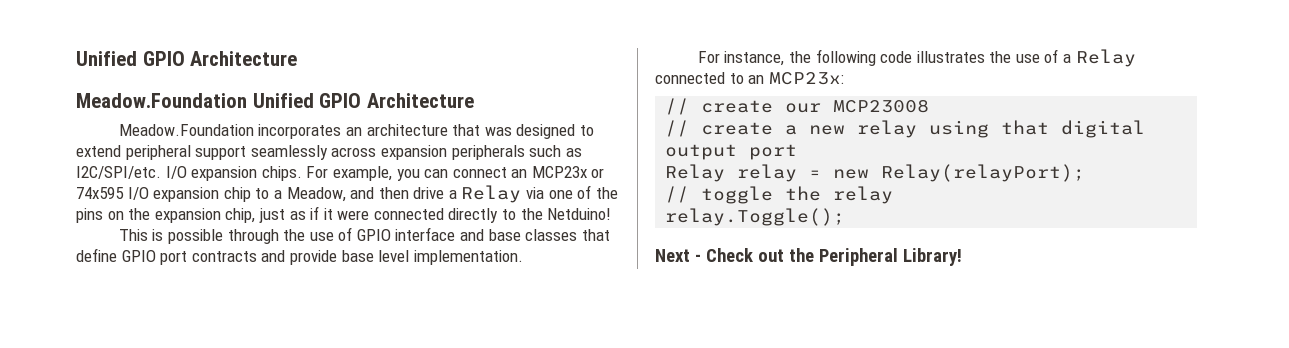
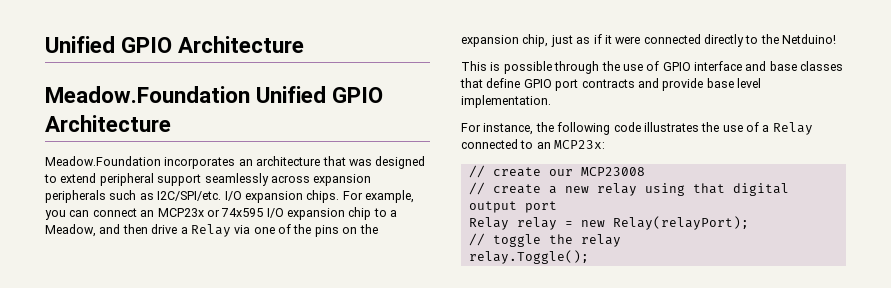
[655,248,962,266] // Next - Check out the Peripheral Library! -> (589, 257) none

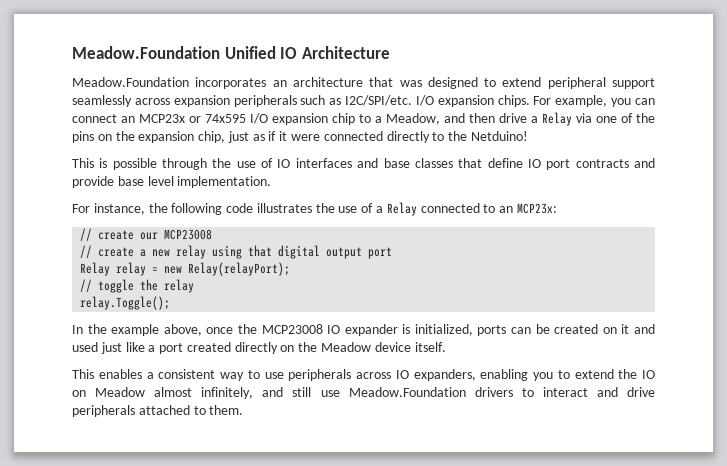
[45,36,305,53] Unified GPIO Architecture // -> (72, 52) none
[332,87,384,103] GPIO -> [280,47,298,59] IO
[662,61,742,71] GPIO interface -> [277,158,352,168] IO interfaces
[523,79,552,88] GPIO -> [527,159,541,168] IO
(589, 257) none -> [72,324,655,336] [72,342,446,354] [72,369,655,381] [72,387,655,399] [72,405,244,417] // In the example above, once the MCP23008 IO expander is initialized, ports can be created on it and used just like a port created directly on the Meadow device itself. // This enables a consistent way to use peripherals across IO expanders, enabling you to extend the IO on Meadow almost infinitely, and still use Meadow.Foundation drivers to interact and drive peripherals attached to them.

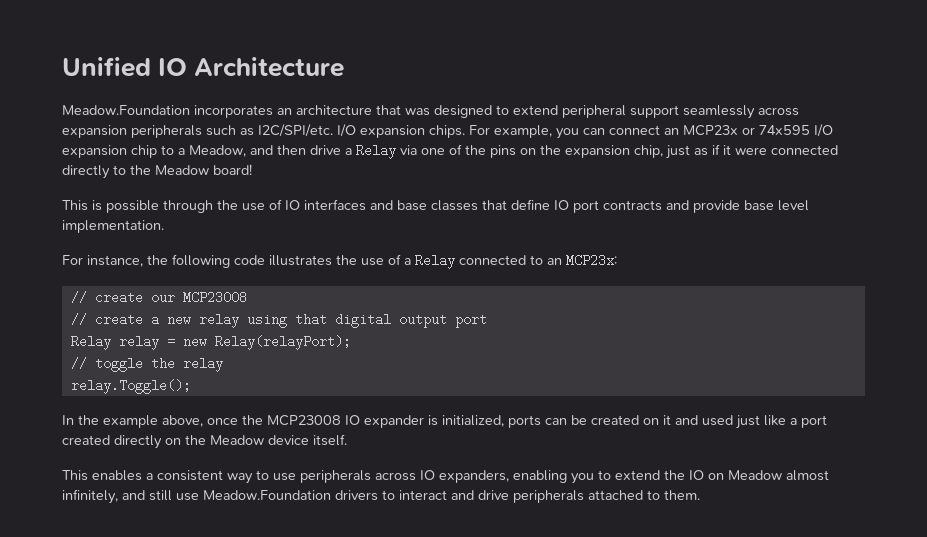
[72,46,220,59] Meadow.Foundation -> (62, 67) none
[470,131,528,141] Netduino! -> [155,164,252,175] Meadow board!

